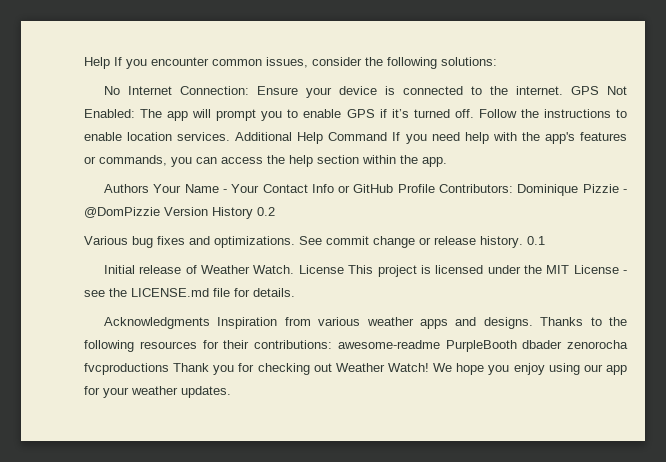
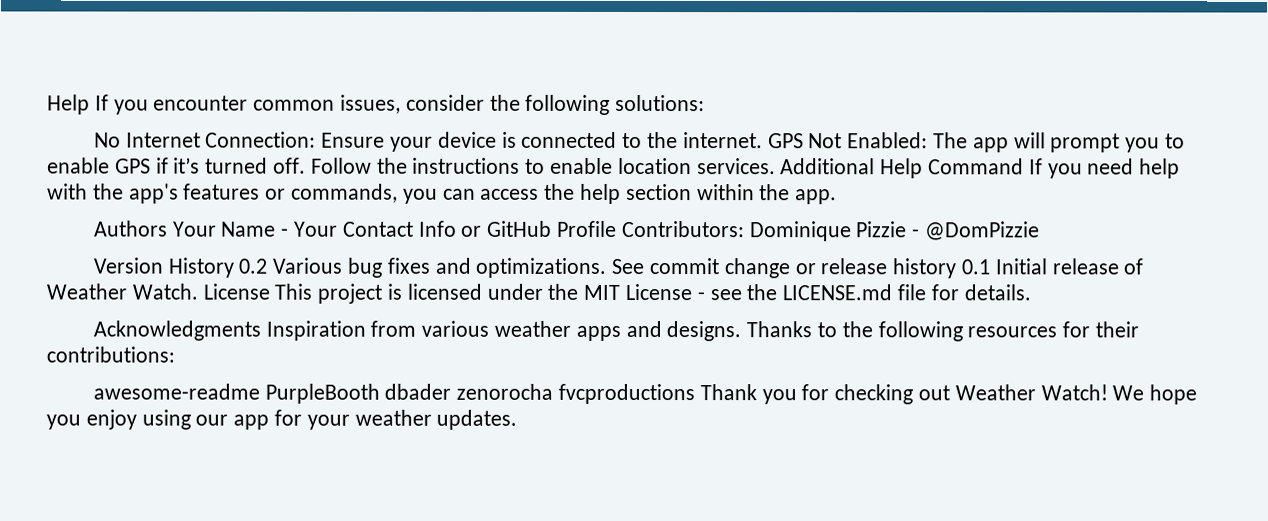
(160, 212) none -> (1041, 231) //
(275, 211) // -> (269, 266) none
[480,236,523,248] history. -> [892,258,958,279] history
(545, 240) // -> (992, 267) none
(332, 344) none -> (175, 354) //

